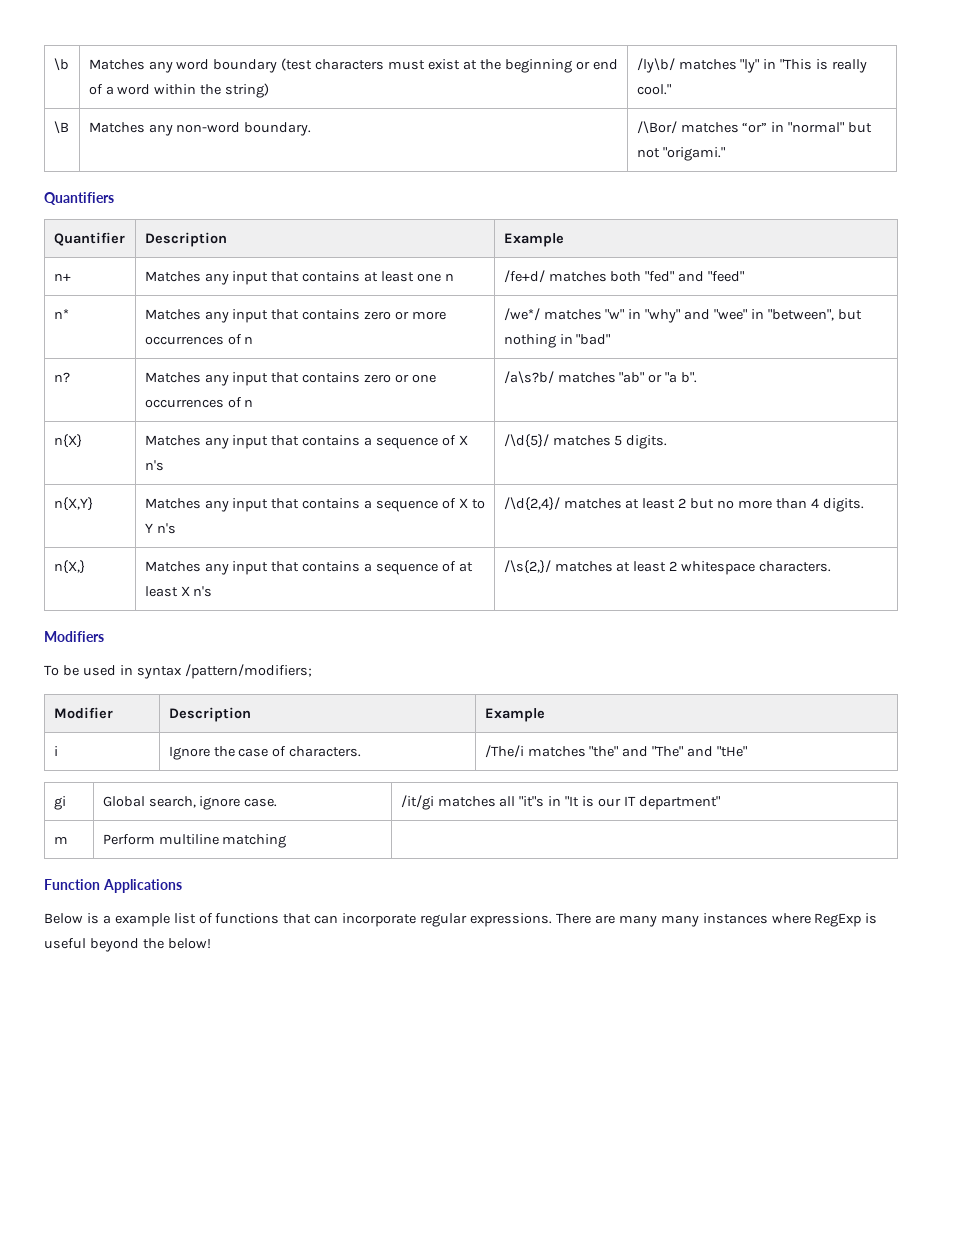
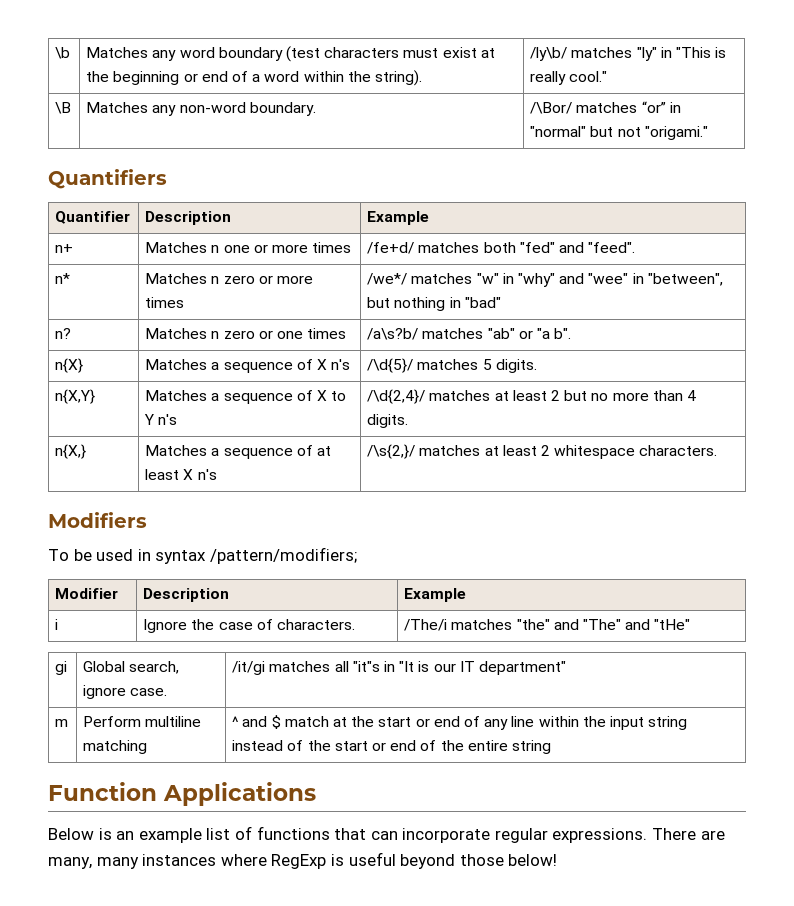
[225,83,270,98] string) -> [374,70,422,86] string).
[204,271,454,285] any input that contains at least one n -> [211,242,352,253] n one or more times
[708,271,745,282] "feed" -> [588,242,636,253] "feed".
[204,309,447,323] [144,334,254,345] any input that contains zero or more occurrences of n -> [211,275,314,284] [145,297,185,308] n zero or more times
[204,372,437,386] [144,397,254,408] any input that contains zero or one occurrences of n -> [211,328,347,339] n zero or one times
[204,435,361,449] any input that contains -> (208, 364) none
[204,498,361,512] any input that contains -> (208, 395) none
[204,561,361,575] any input that contains -> (208, 450) none
(287, 841) none -> [232,715,688,730] [232,740,551,754] ^ and $ match at the start or end of any line within the input string instead of the start or end of the entire string
[102,915,111,924] a -> [116,831,135,840] an
[618,915,657,927] many -> [48,857,92,869] many,
[142,938,164,949] the -> [459,854,504,866] those

